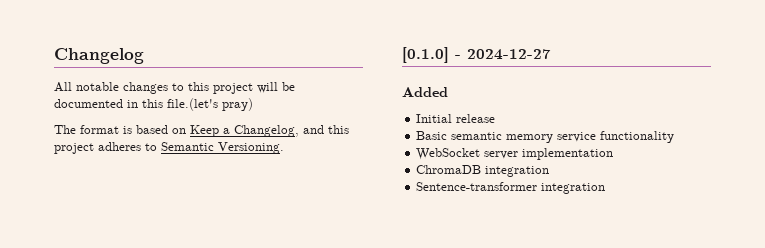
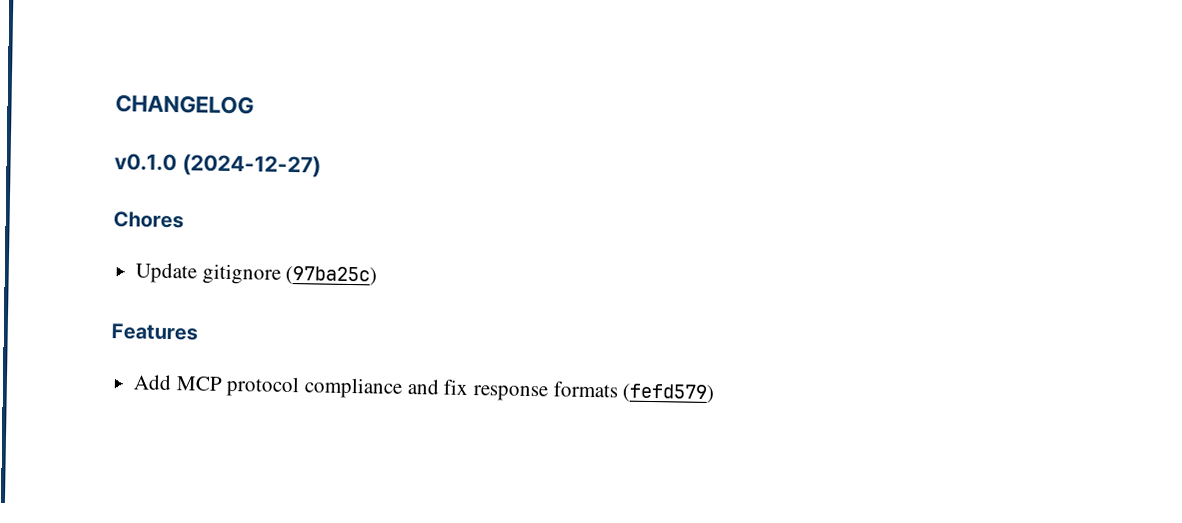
[54,48,144,64] [54,82,295,94] [54,98,253,111] [54,125,349,137] [54,142,284,154] [402,47,551,63] [402,87,448,97] [416,114,496,123] [416,131,675,143] [416,148,614,160] [416,165,550,177] [416,182,606,194] Changelog // All notable changes to this project will be documented in this file.(let's pray) // The format is based on Keep a Changelog, and this project adheres to Semantic Versioning. // [0.1.0] - 2024-12-27 // Added // Initial release // Basic semantic memory service functionality // WebSocket server implementation // ChromaDB integration // Sentence-transformer integration -> [115,94,254,115] [114,153,321,178] [113,211,184,229] [135,262,378,286] [111,323,198,341] [133,374,715,404] CHANGELOG // v0.1.0 (2024-12-27) // Chores // Update gitignore (97ba25c) // Features // Add MCP protocol compliance and fix response formats (fefd579)

